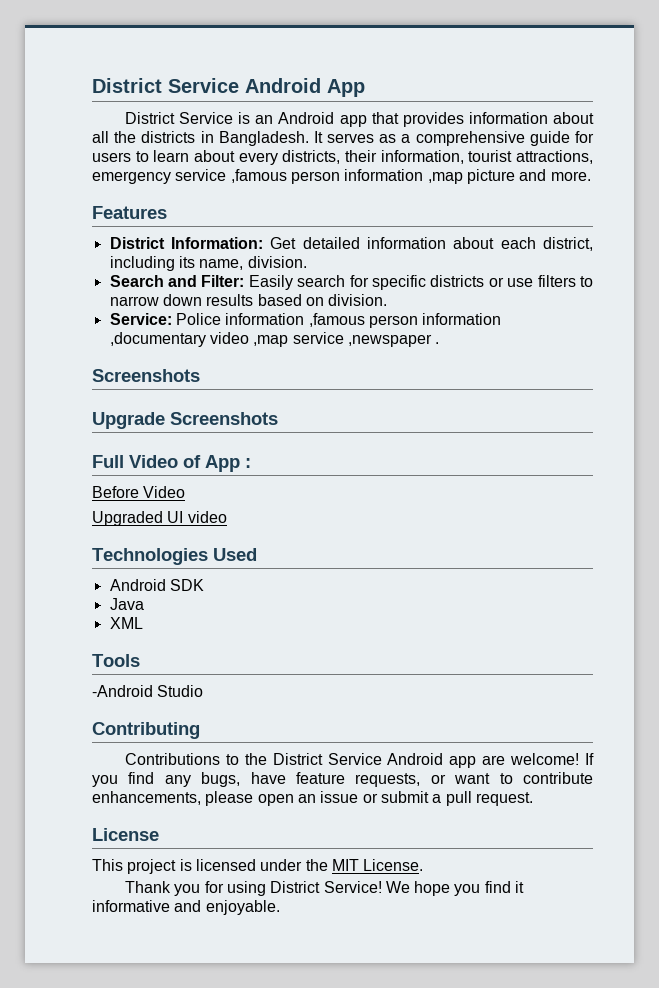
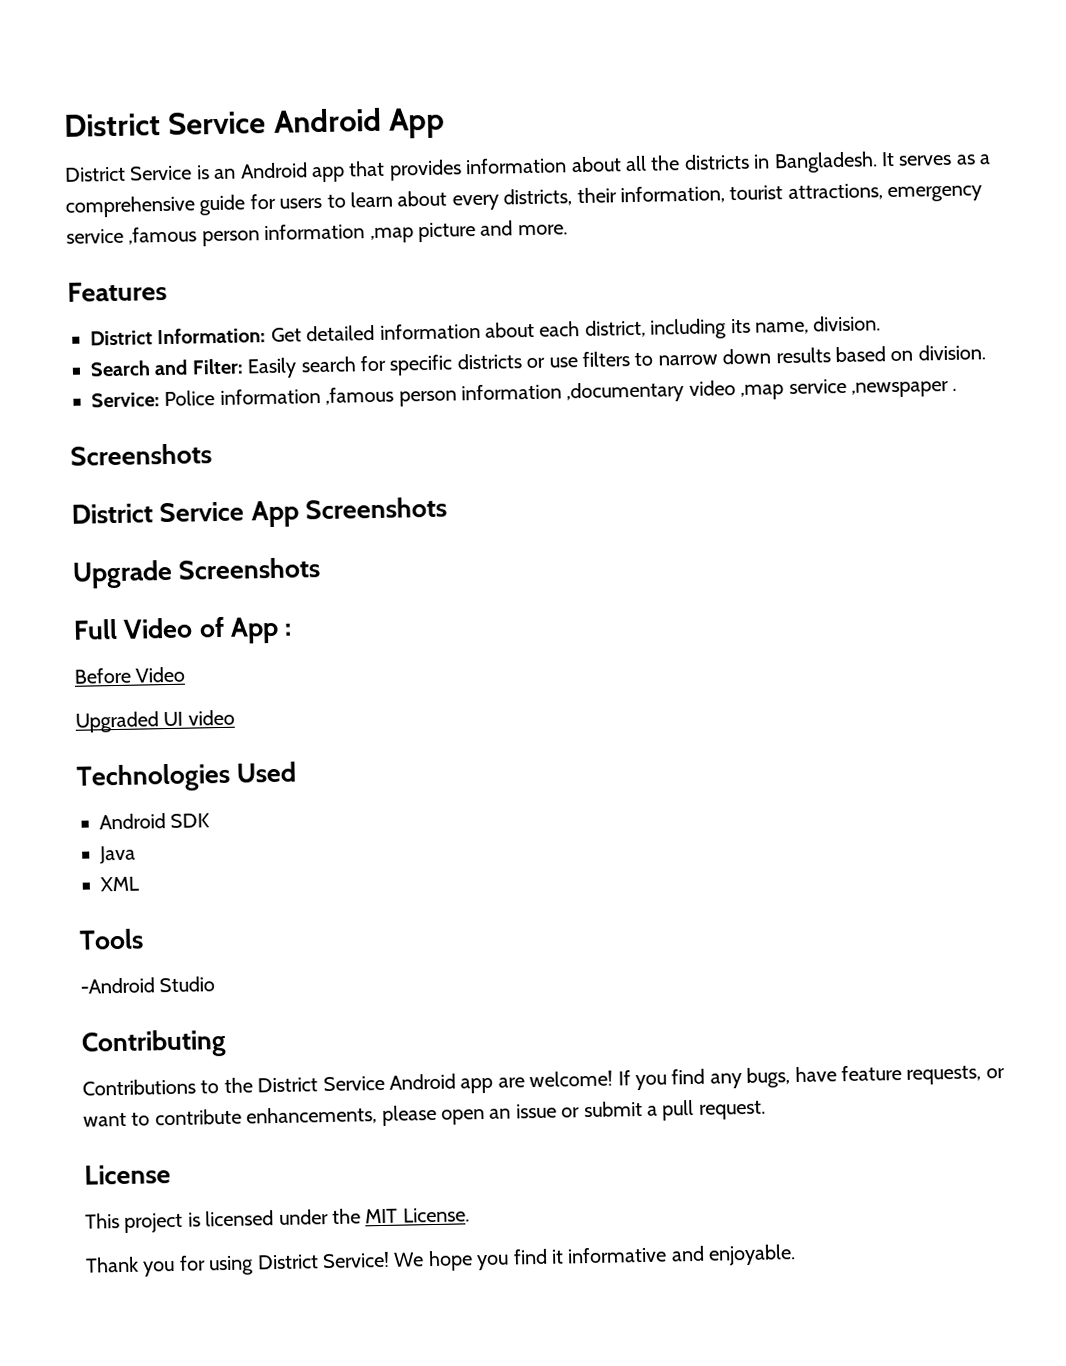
(200, 375) none -> [71,496,447,528] // District Service App Screenshots

